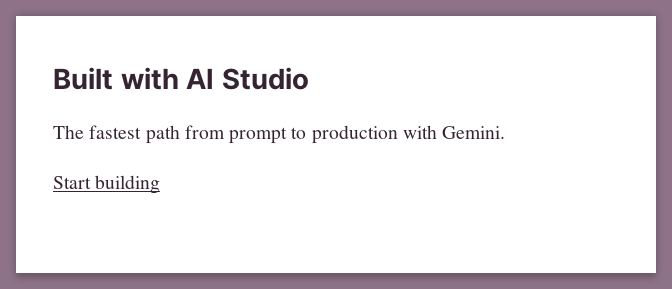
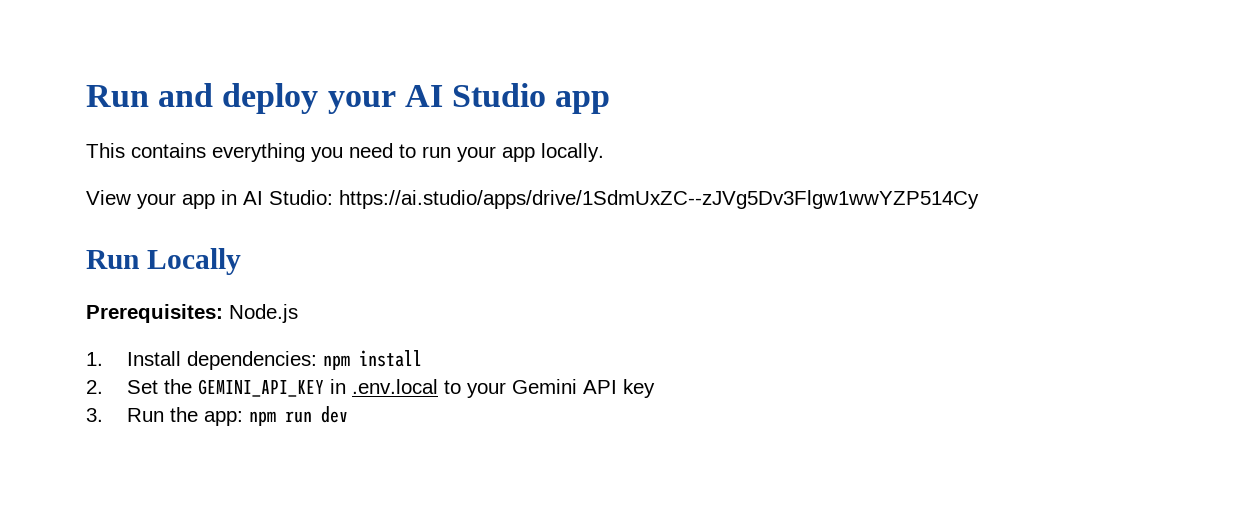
[53,67,310,90] [53,125,506,144] [53,175,161,194] Built with AI Studio // The fastest path from prompt to production with Gemini. // Start building -> [86,83,611,114] [86,143,604,162] [86,190,979,209] [86,248,241,275] [86,304,298,323] [86,350,422,370] [86,379,655,398] [86,406,348,426] Run and deploy your AI Studio app // This contains everything you need to run your app locally. // View your app in AI Studio: https://ai.studio/apps/drive/1SdmUxZC--zJVg5Dv3Flgw1wwYZP514Cy // Run Locally // Prerequisites: Node.js // 1. Install dependencies: npm install // 2. Set the GEMINI_API_KEY in .env.local to your Gemini API key // 3. Run the app: npm run dev

